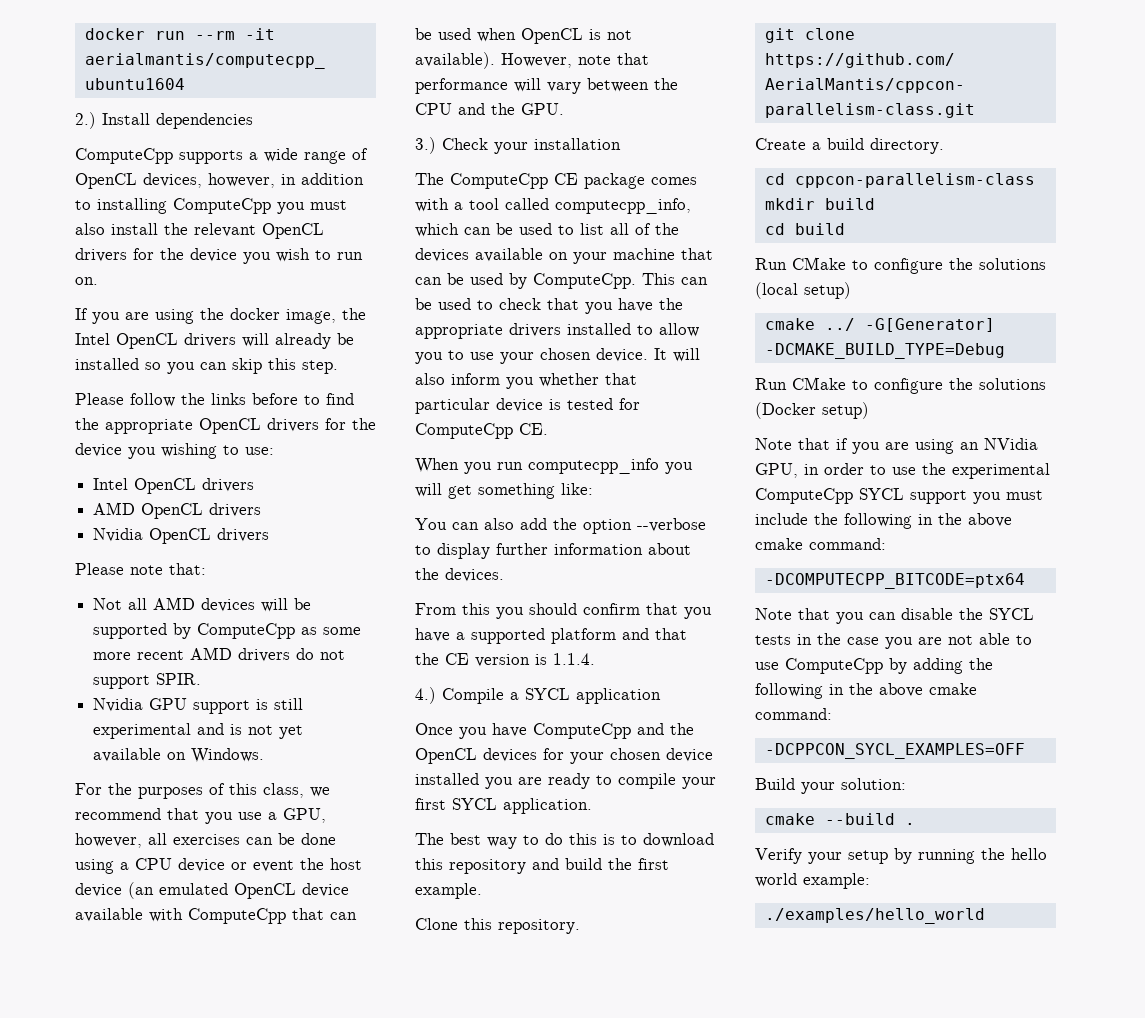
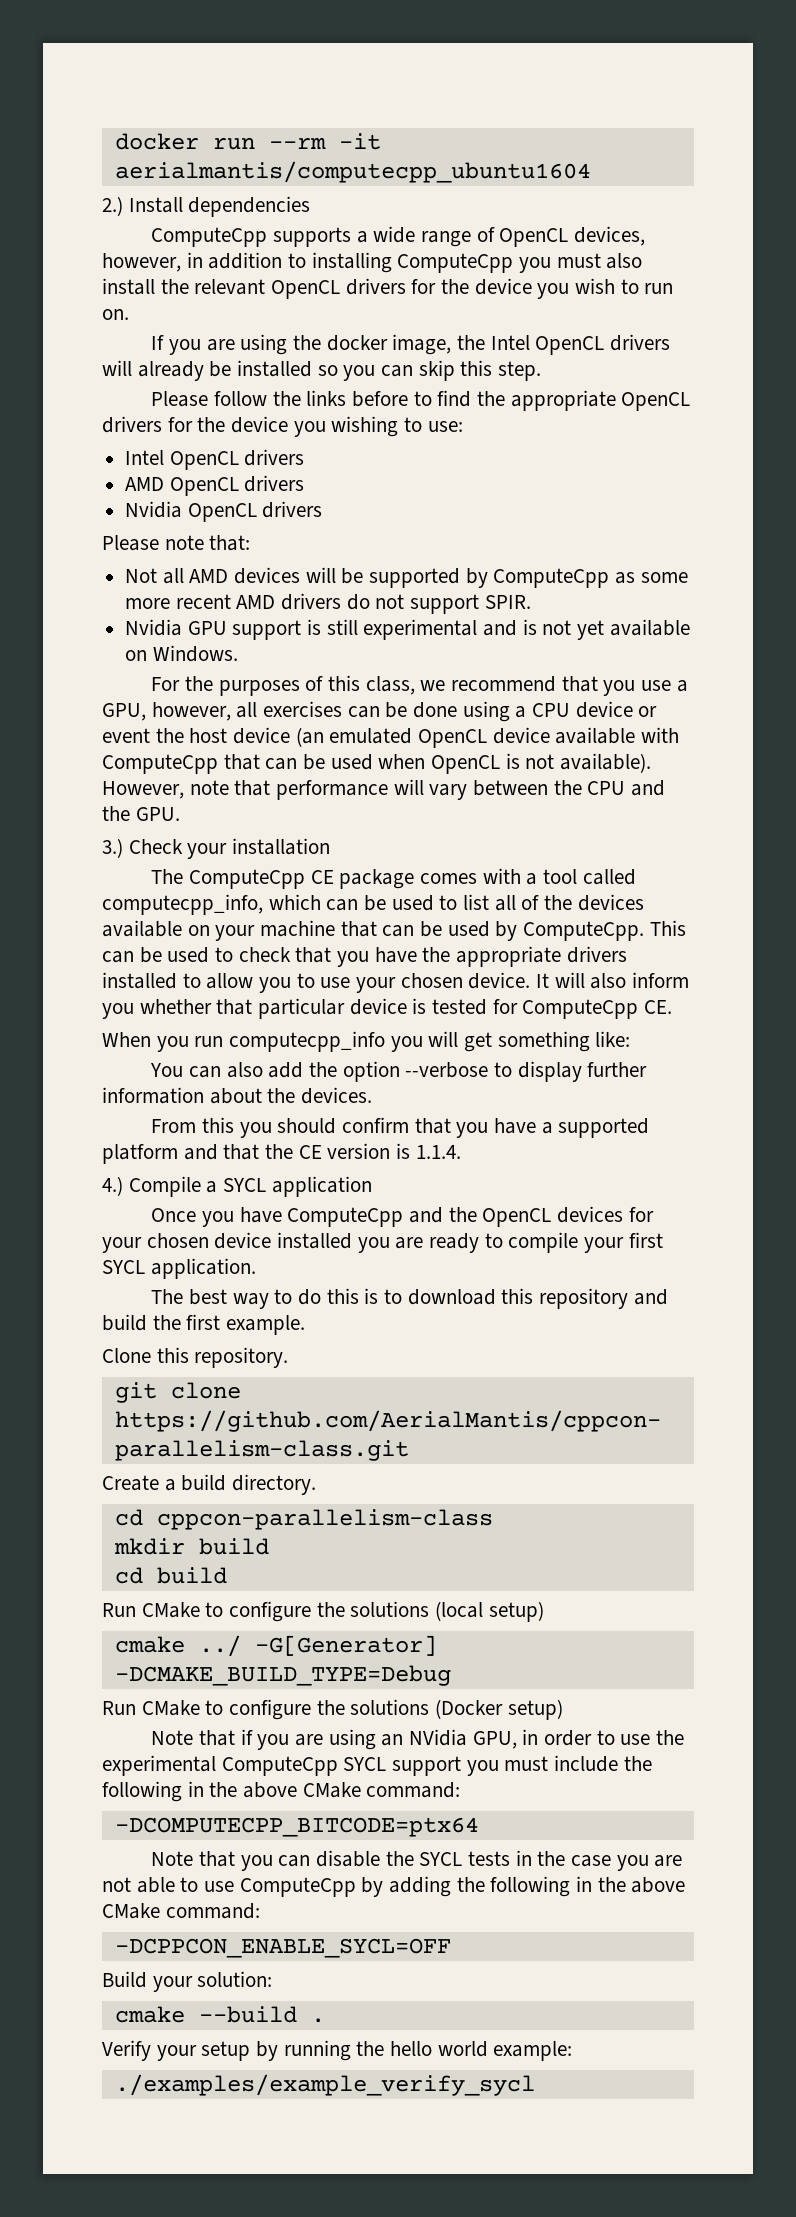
[755,538,803,550] cmake -> [302,1782,361,1798] CMake
[929,683,977,695] [755,708,832,720] [764,743,1025,759] cmake command: // -DCPPCON_SYCL_EXAMPLES=OFF -> [102,1903,260,1919] [114,1938,451,1958] CMake command: // -DCPPCON_ENABLE_SYCL=OFF
[764,908,985,924] ./examples/hello_world -> [114,2074,535,2096] ./examples/example_verify_sycl

